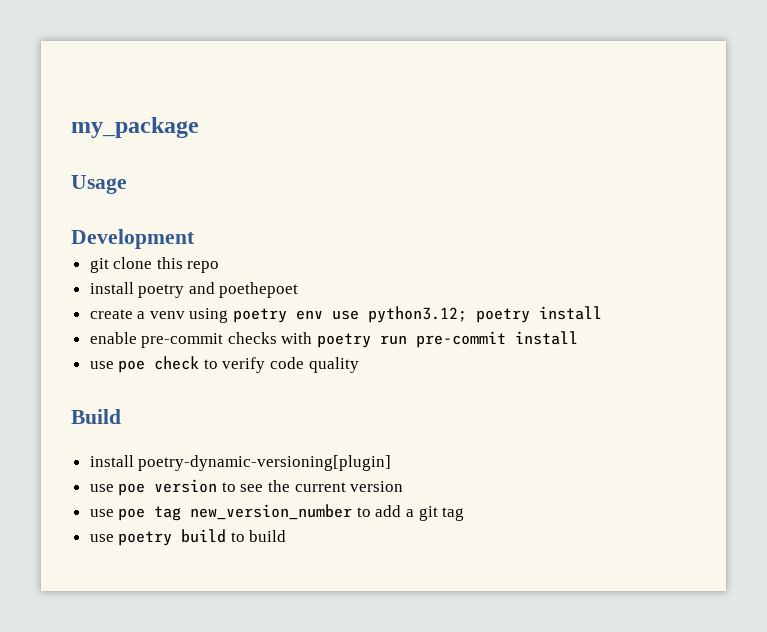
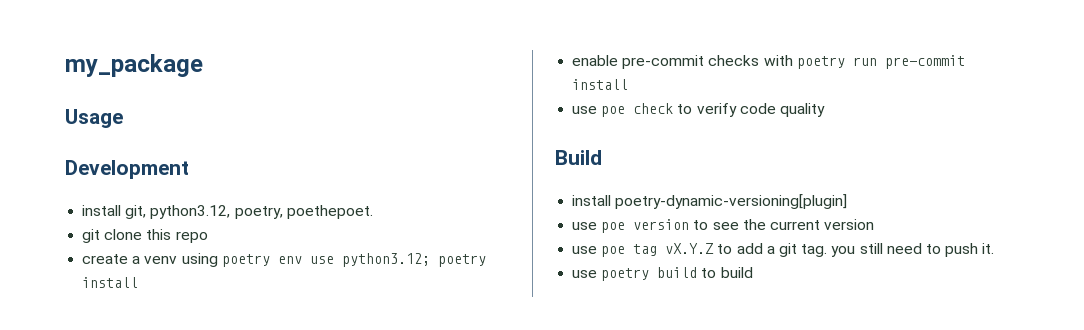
(195, 239) none -> [82,205,373,219] // install git, python3.12, poetry, poethepoet.
[89,282,299,298] // install poetry and poethepoet -> (208, 237) none
[190,504,353,520] new_version_number -> [665,243,715,254] vX.Y.Z
[442,507,465,521] tag -> [801,243,995,257] tag. you still need to push it.

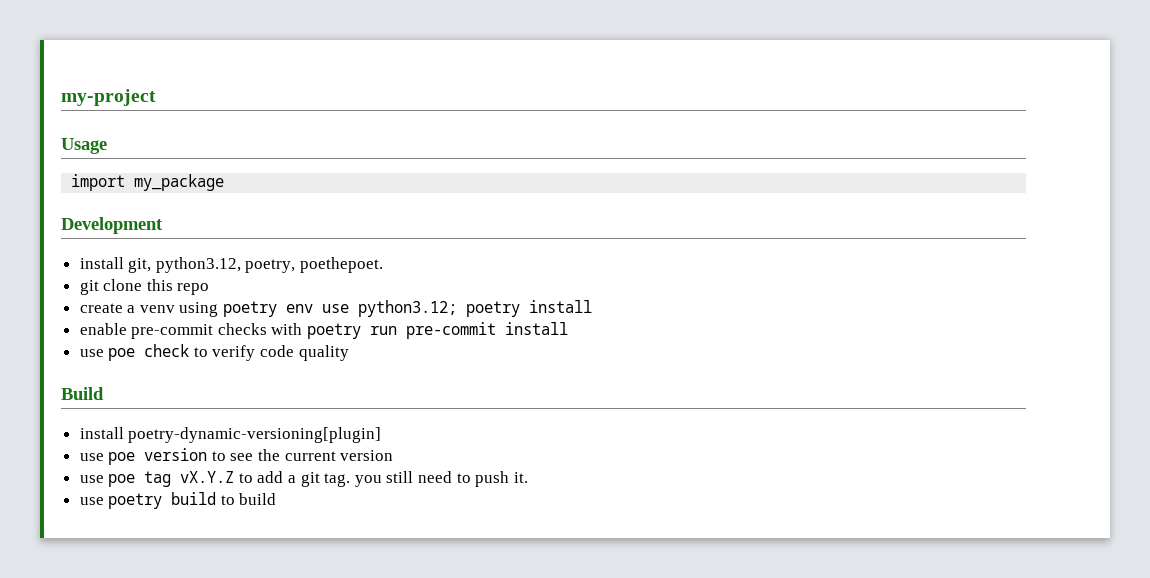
[65,54,203,77] my_package -> [61,89,156,106] my-project
(123, 118) none -> [71,174,225,191] // import my_package

